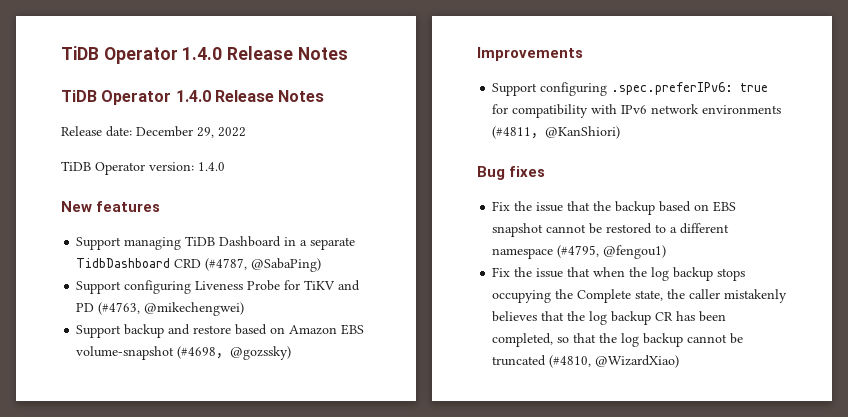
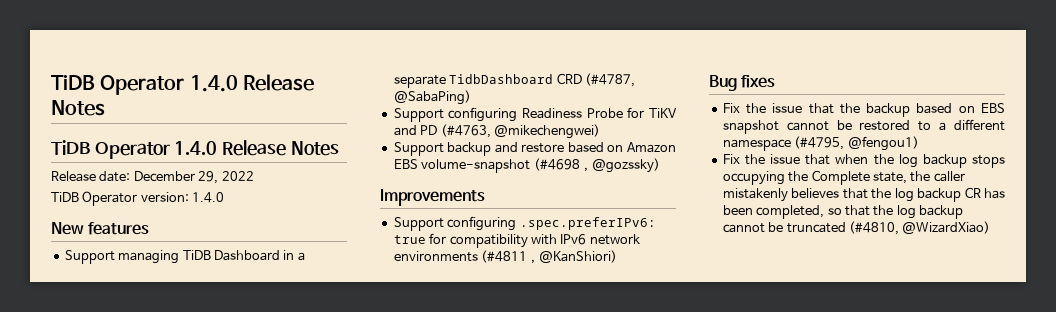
[195,281,244,290] Liveness -> [522,108,583,119] Readiness

